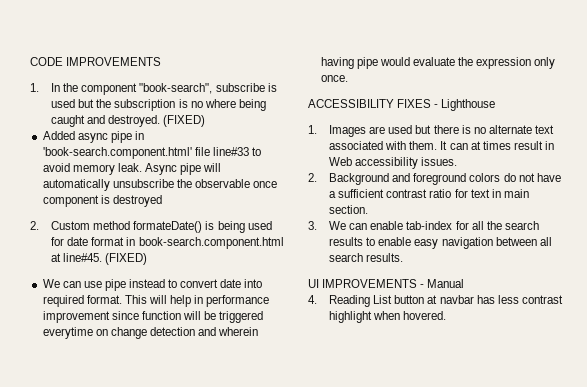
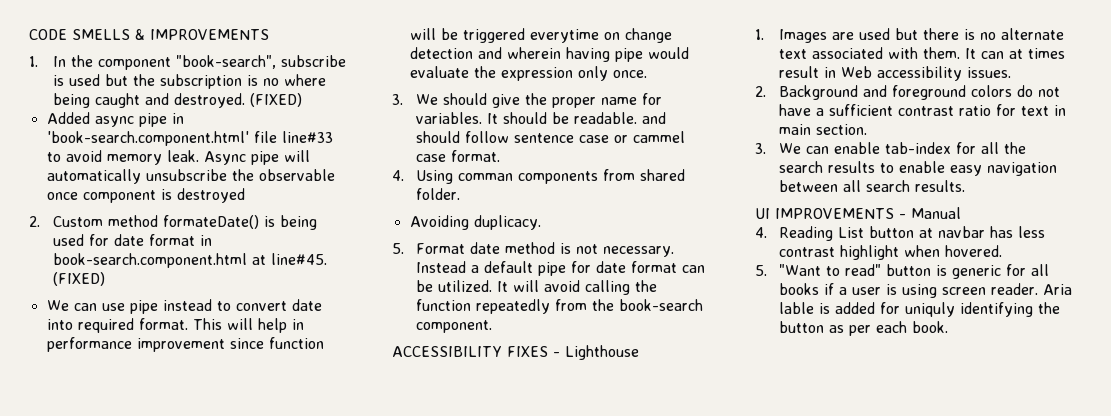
(63, 61) none -> [72,29,145,40] SMELLS &
(348, 78) none -> [392,93,662,108] [415,112,666,124] [415,131,685,143] [415,150,500,162] [392,169,685,184] [415,188,460,200] [409,215,541,230] [392,242,674,257] [415,261,705,276] [415,280,657,295] [415,299,703,314] [415,320,492,333] // 3. We should give the proper name for variables. It should be readable. and should follow sentence case or cammel case format. // 4. Using comman components from shared folder. // Avoiding duplicacy. // 5. Format date method is not necessary. Instead a default pipe for date format can be utilized. It will avoid calling the function repeatedly from the book-search component.
(447, 315) none -> [755,264,1049,279] [778,283,1072,298] [778,302,1060,317] [778,321,948,336] // 5. "Want to read" button is generic for all books if a user is using screen reader. Aria lable is added for uniquly identifying the button as per each book.

